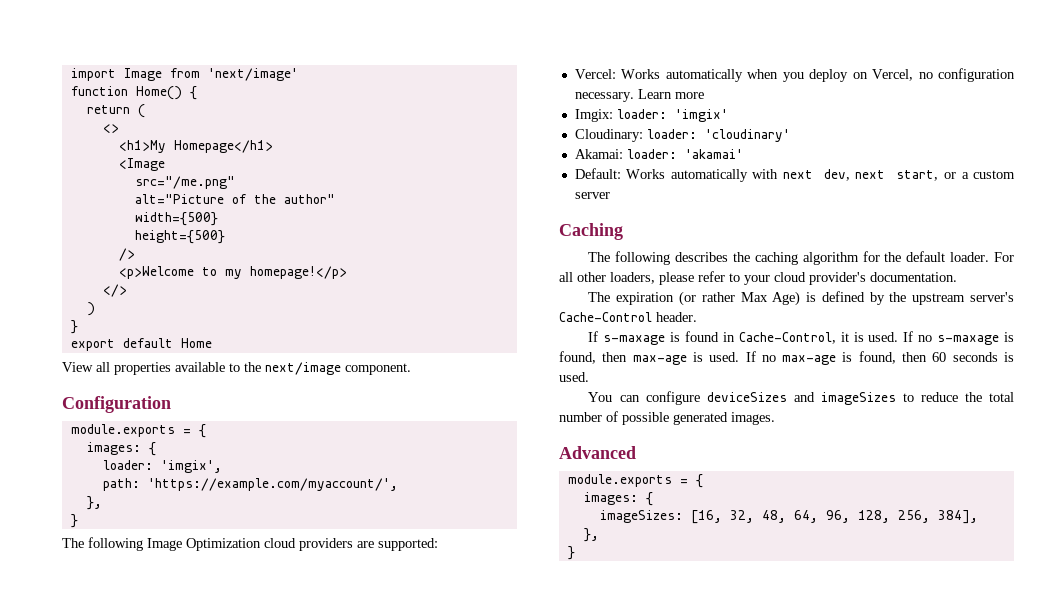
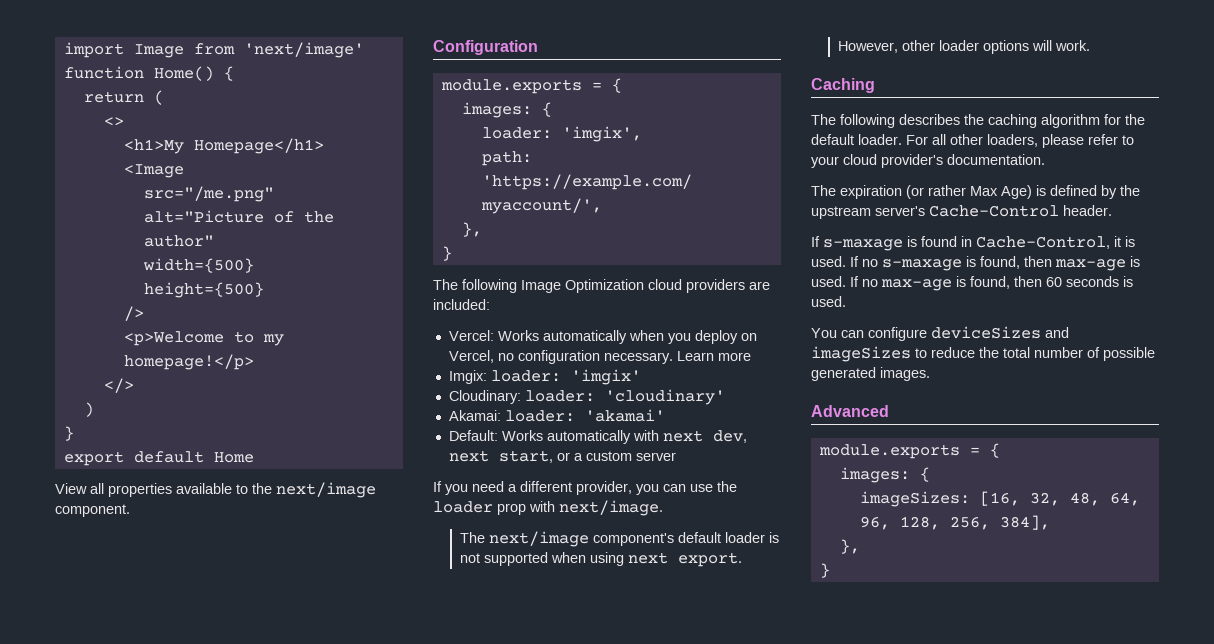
[378,538,438,551] supported: -> [433,299,490,310] included:
(610, 195) none -> [433,481,737,495] [433,500,663,516] [460,531,780,547] [460,552,743,567] [838,40,1091,54] // If you need a different provider, you can use the loader prop with next/image. // The next/image component's default loader is not supported when using next export. However, other loader options will work.

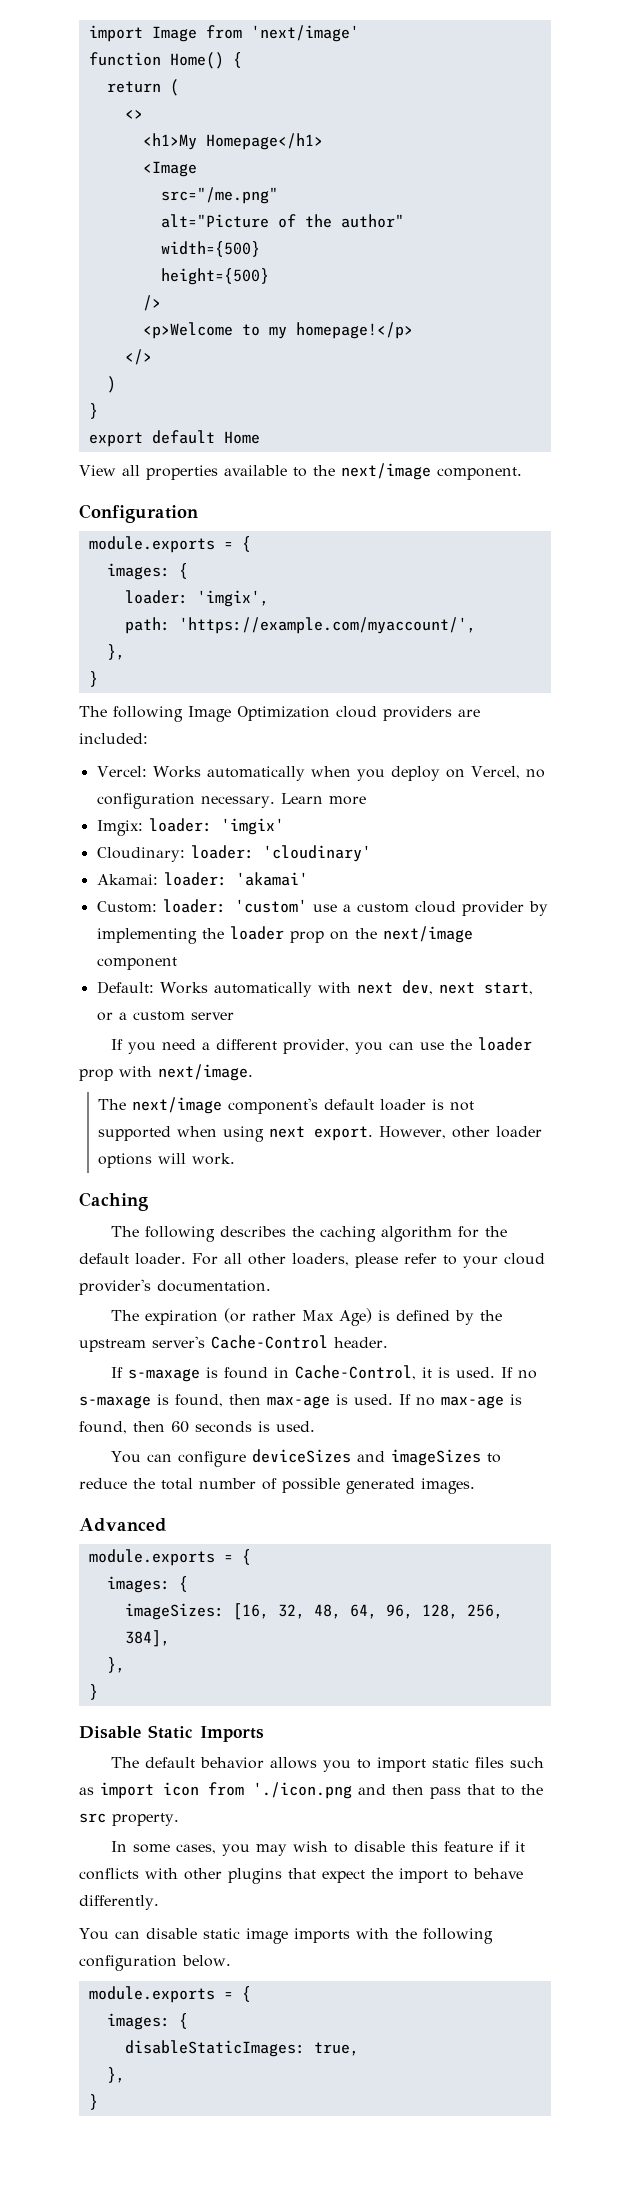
(665, 415) none -> [96,899,548,916] [96,926,473,944] [96,957,177,970] // Custom: loader: 'custom' use a custom cloud provider by implementing the loader prop on the next/image component
(830, 570) none -> [79,1725,264,1742] [111,1757,545,1772] [79,1782,543,1799] [79,1813,179,1826] [111,1841,526,1856] [79,1868,523,1884] [79,1895,159,1910] [79,1928,493,1944] [79,1955,231,1971] [88,1986,251,2003] [106,2013,188,2030] [124,2040,359,2057] [106,2067,125,2083] [88,2094,98,2110] // Disable Static Imports // The default behavior allows you to import static files such as import icon from './icon.png and then pass that to the src property. // In some cases, you may wish to disable this feature if it conflicts with other plugins that expect the import to behave differently. // You can disable static image imports with the following configuration below. // module.exports = { // images: { // disableStaticImages: true, // }, // }

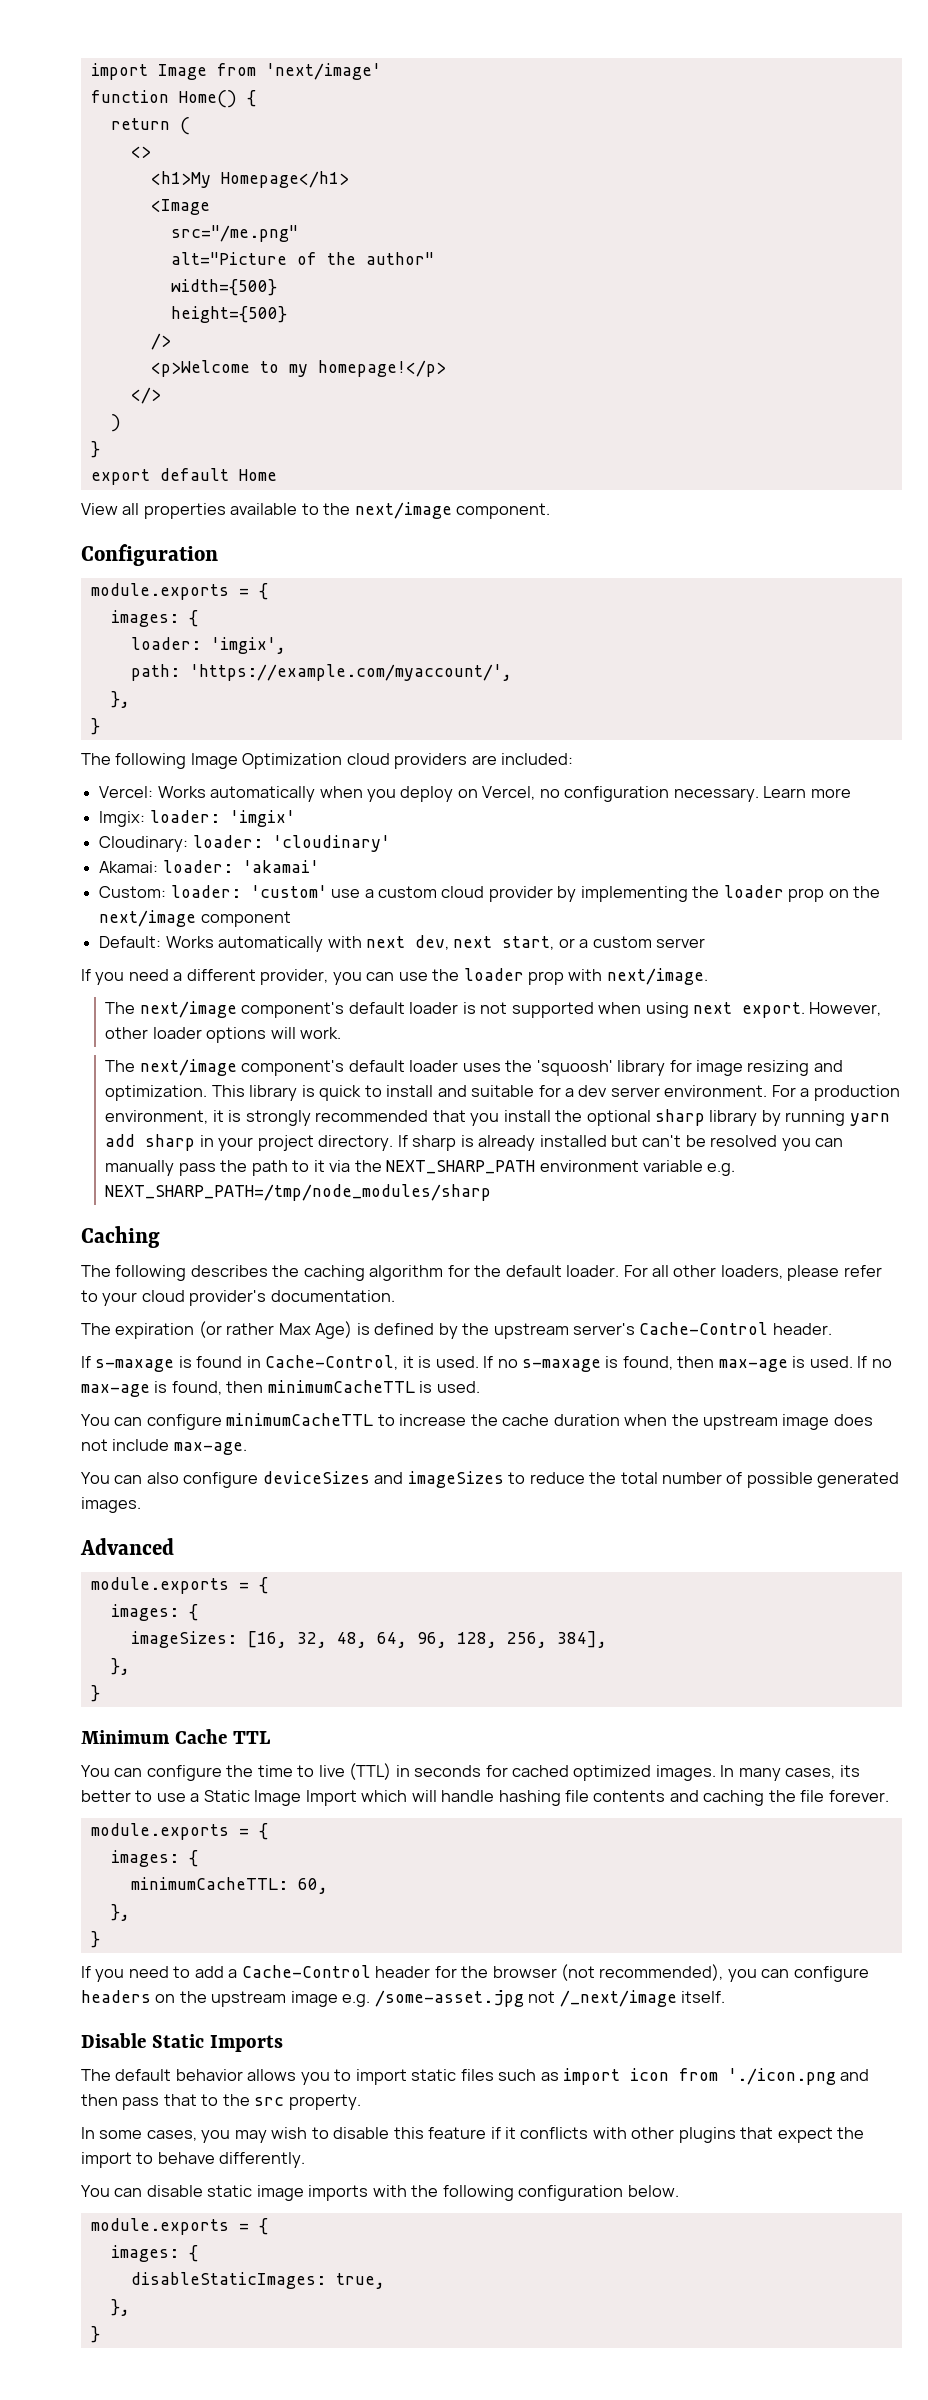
(236, 1159) none -> [105,1059,843,1076] [105,1085,900,1101] [105,1109,890,1126] [105,1134,844,1151] [105,1160,736,1176] [105,1184,492,1201] // The next/image component's default loader uses the 'squoosh' library for image resizing and optimization. This library is quick to install and suitable for a dev server environment. For a production environment, it is strongly recommended that you install the optional sharp library by running yarn add sharp in your project directory. If sharp is already installed but can't be resolved you can manually pass the path to it via the NEXT_SHARP_PATH environment variable e.g. NEXT_SHARP_PATH=/tmp/node_modules/sharp
[171,1421,252,1433] 60 seconds -> [267,1380,415,1393] minimumCacheTTL
(246, 1459) none -> [226,1413,873,1430] [81,1439,247,1455] [81,1472,259,1488] minimumCacheTTL to increase the cache duration when the upstream image does not include max-age. // You can also configure
(98, 1692) none -> [81,1729,270,1744] [81,1763,860,1781] [81,1790,889,1806] [90,1823,268,1840] [110,1850,198,1867] [130,1877,328,1894] [110,1904,130,1921] [90,1931,100,1948] [81,1964,869,1982] [81,1990,726,2007] // Minimum Cache TTL // You can configure the time to live (TTL) in seconds for cached optimized images. In many cases, its better to use a Static Image Import which will handle hashing file contents and caching the file forever. // module.exports = { // images: { // minimumCacheTTL: 60, // }, // } // If you need to add a Cache-Control header for the browser (not recommended), you can configure headers on the upstream image e.g. /some-asset.jpg not /_next/image itself.

